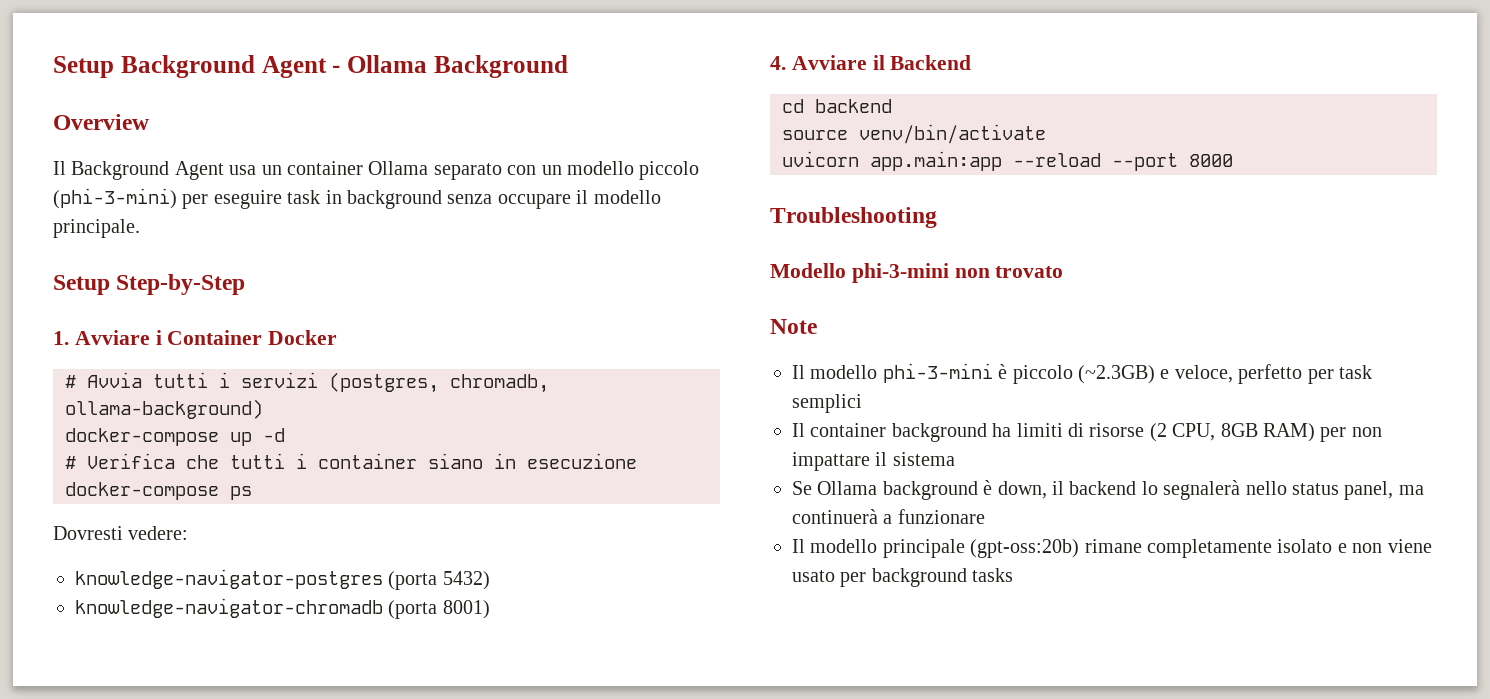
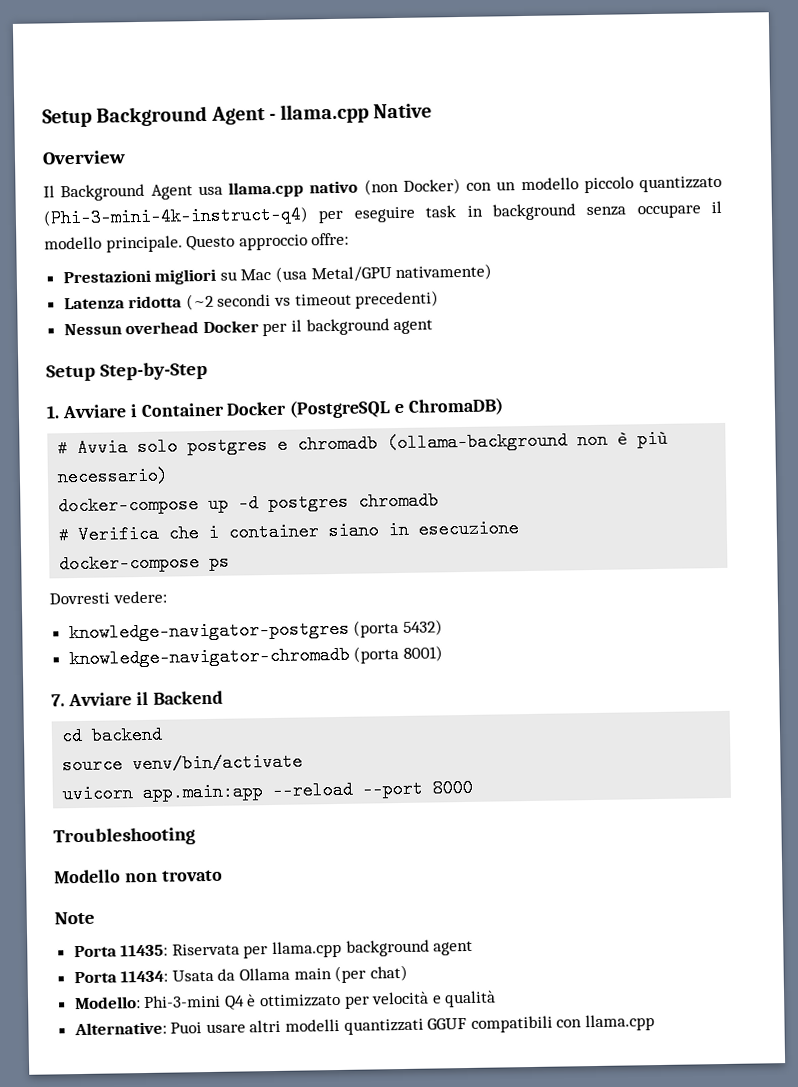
[347,55,568,78] Ollama Background -> [280,103,433,124] llama.cpp Native
[261,161,502,180] un container Ollama separato -> [228,178,461,198] llama.cpp nativo (non Docker)
[53,188,177,209] (phi-3-mini) -> [639,175,722,193] [43,205,309,228] quantizzato (Phi-3-mini-4k-instruct-q4)
(140, 228) none -> [186,232,350,251] [62,263,493,285] [63,290,440,311] [63,318,434,337] Questo approccio offre: // Prestazioni migliori su Mac (usa Metal/GPU nativamente) // Latenza ridotta (~2 secondi vs timeout precedenti) // Nessun overhead Docker per il background agent
(338, 337) none -> [289,397,505,419] (PostgreSQL e ChromaDB)
[153,372,549,393] [65,399,263,419] tutti i servizi (postgres, chromadb, ollama-background) -> [137,429,669,457] [57,466,170,487] solo postgres e chromadb (ollama-background non è più necessario)
(285, 435) none -> [268,491,440,513] postgres chromadb
[230,453,285,469] tutti -> (200, 533) none
[770,56,786,70] 4. -> [51,694,65,707] 7.
[851,263,949,283] phi-3-mini -> (121, 876) none
[792,363,1372,384] [792,394,862,413] [792,423,1382,442] [792,452,955,471] [792,480,1424,500] [792,509,985,524] [792,539,1432,558] [792,568,1014,587] Il modello phi-3-mini è piccolo (~2.3GB) e veloce, perfetto per task semplici // Il container background ha limiti di risorse (2 CPU, 8GB RAM) per non impattare il sistema // Se Ollama background è down, il backend lo segnalerà nello status panel, ma continuerà a funzionare // Il modello principale (gpt-oss:20b) rimane completamente isolato e non viene usato per background tasks -> [73,939,474,959] [73,964,408,984] [74,990,497,1010] [73,1014,656,1036] Porta 11435: Riservata per llama.cpp background agent // Porta 11434: Usata da Ollama main (per chat) // Modello: Phi-3-mini Q4 è ottimizzato per velocità e qualità // Alternative: Puoi usare altri modelli quantizzati GGUF compatibili con llama.cpp

